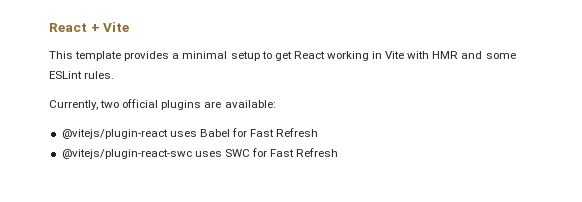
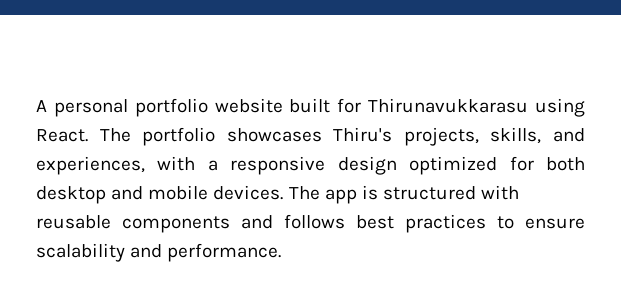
[49,22,130,32] [49,51,516,61] [49,71,115,79] [49,99,276,110] [61,128,319,139] [61,148,339,159] React + Vite // This template provides a minimal setup to get React working in Vite with HMR and some ESLint rules. // Currently, two official plugins are available: // @vitejs/plugin-react uses Babel for Fast Refresh // @vitejs/plugin-react-swc uses SWC for Fast Refresh -> [36,98,586,117] [36,127,585,146] [36,156,586,175] [36,185,520,204] [36,214,585,233] [36,243,282,262] A personal portfolio website built for Thirunavukkarasu using React. The portfolio showcases Thiru's projects, skills, and experiences, with a responsive design optimized for both desktop and mobile devices. The app is structured with reusable components and follows best practices to ensure scalability and performance.

